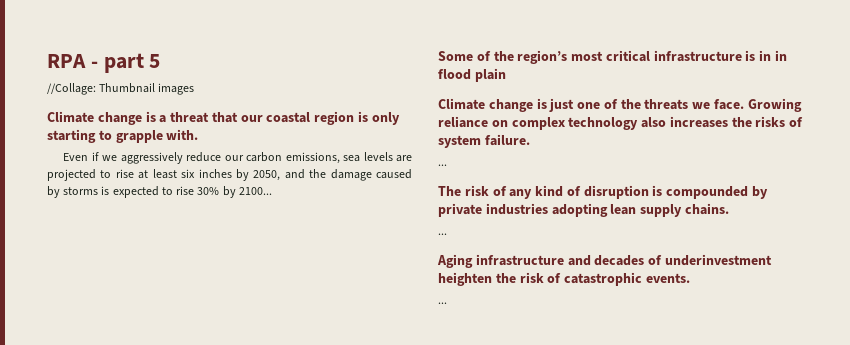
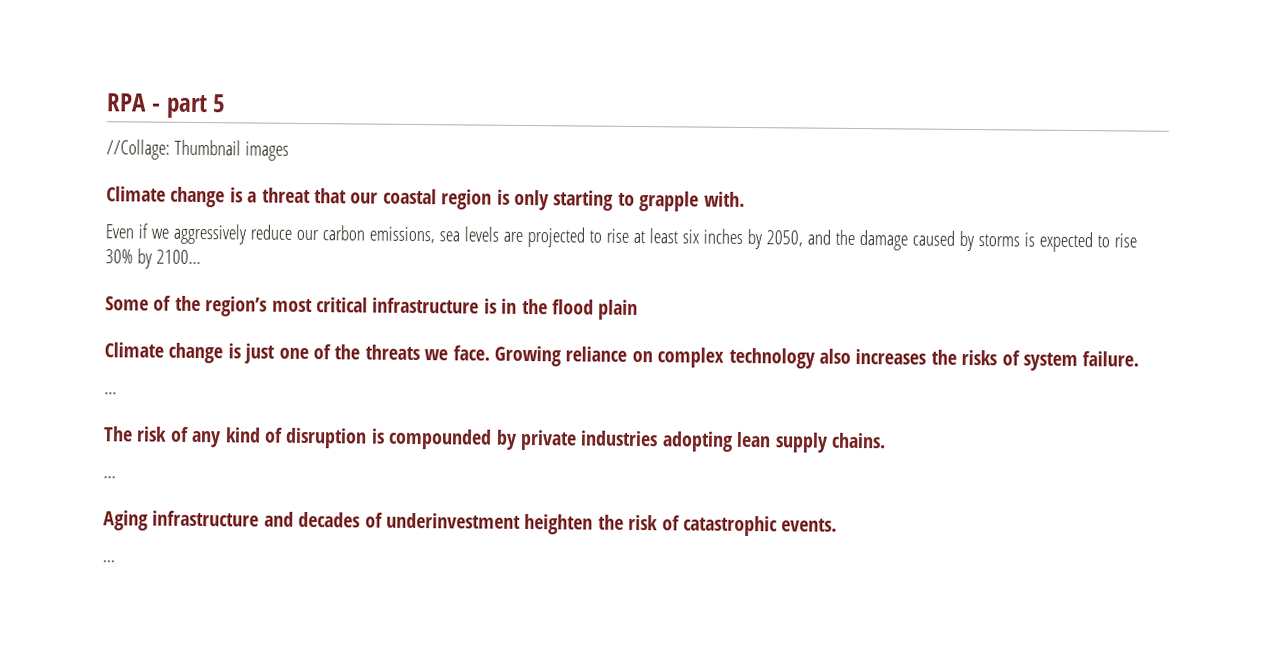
[775,50,788,61] in -> [521,298,548,315] the

